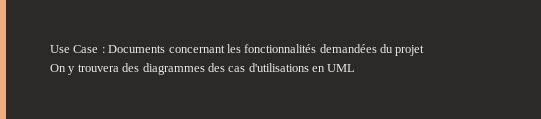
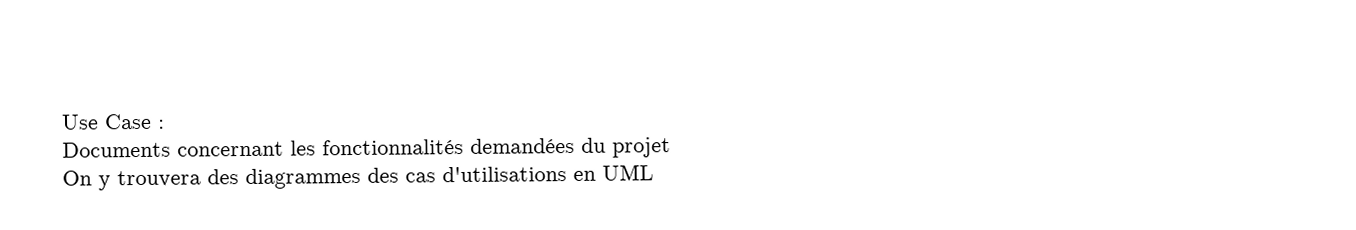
(105, 50) none -> (165, 124) //

